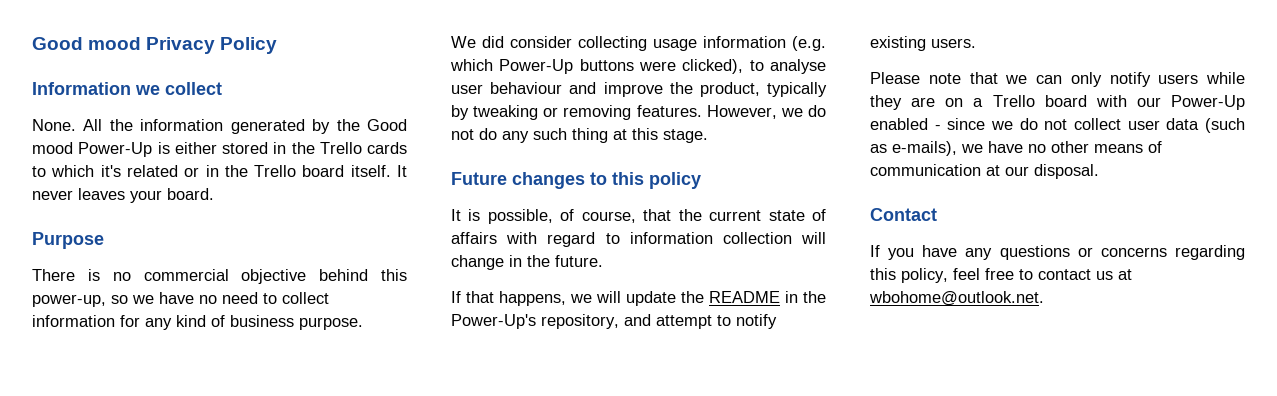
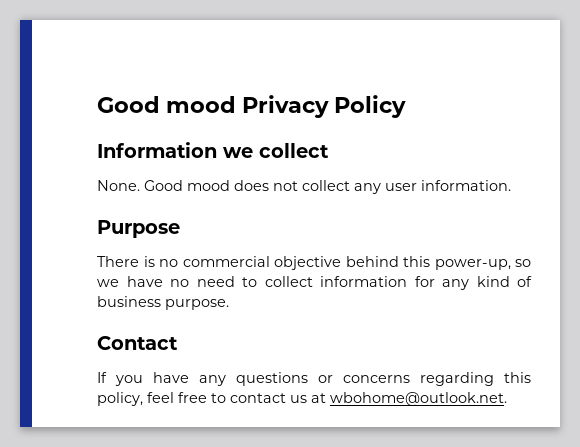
[83,119,407,134] [32,142,407,157] [32,165,408,177] [32,188,214,203] All the information generated by the Good mood Power-Up is either stored in the Trello cards to which it's related or in the Trello board itself. It never leaves your board. -> [144,180,511,194] Good mood does not collect any user information.
[451,36,826,51] [450,59,826,74] [451,82,827,97] [451,105,826,120] [451,128,708,143] [451,172,701,189] [451,209,826,224] [451,232,826,247] [451,255,603,270] [451,291,826,306] [451,314,777,329] [870,36,976,51] [870,72,1245,87] [870,95,1245,110] [870,118,1245,133] [870,141,1162,156] [870,164,1099,179] // We did consider collecting usage information (e.g. which Power-Up buttons were clicked), to analyse user behaviour and improve the product, typically by tweaking or removing features. However, we do not do any such thing at this stage. // Future changes to this policy // It is possible, of course, that the current state of affairs with regard to information collection will change in the future. // If that happens, we will update the README in the Power-Up's repository, and attempt to notify existing users. // Please note that we can only notify users while they are on a Trello board with our Power-Up enabled - since we do not collect user data (such as e-mails), we have no other means of communication at our disposal. -> (229, 304) none

